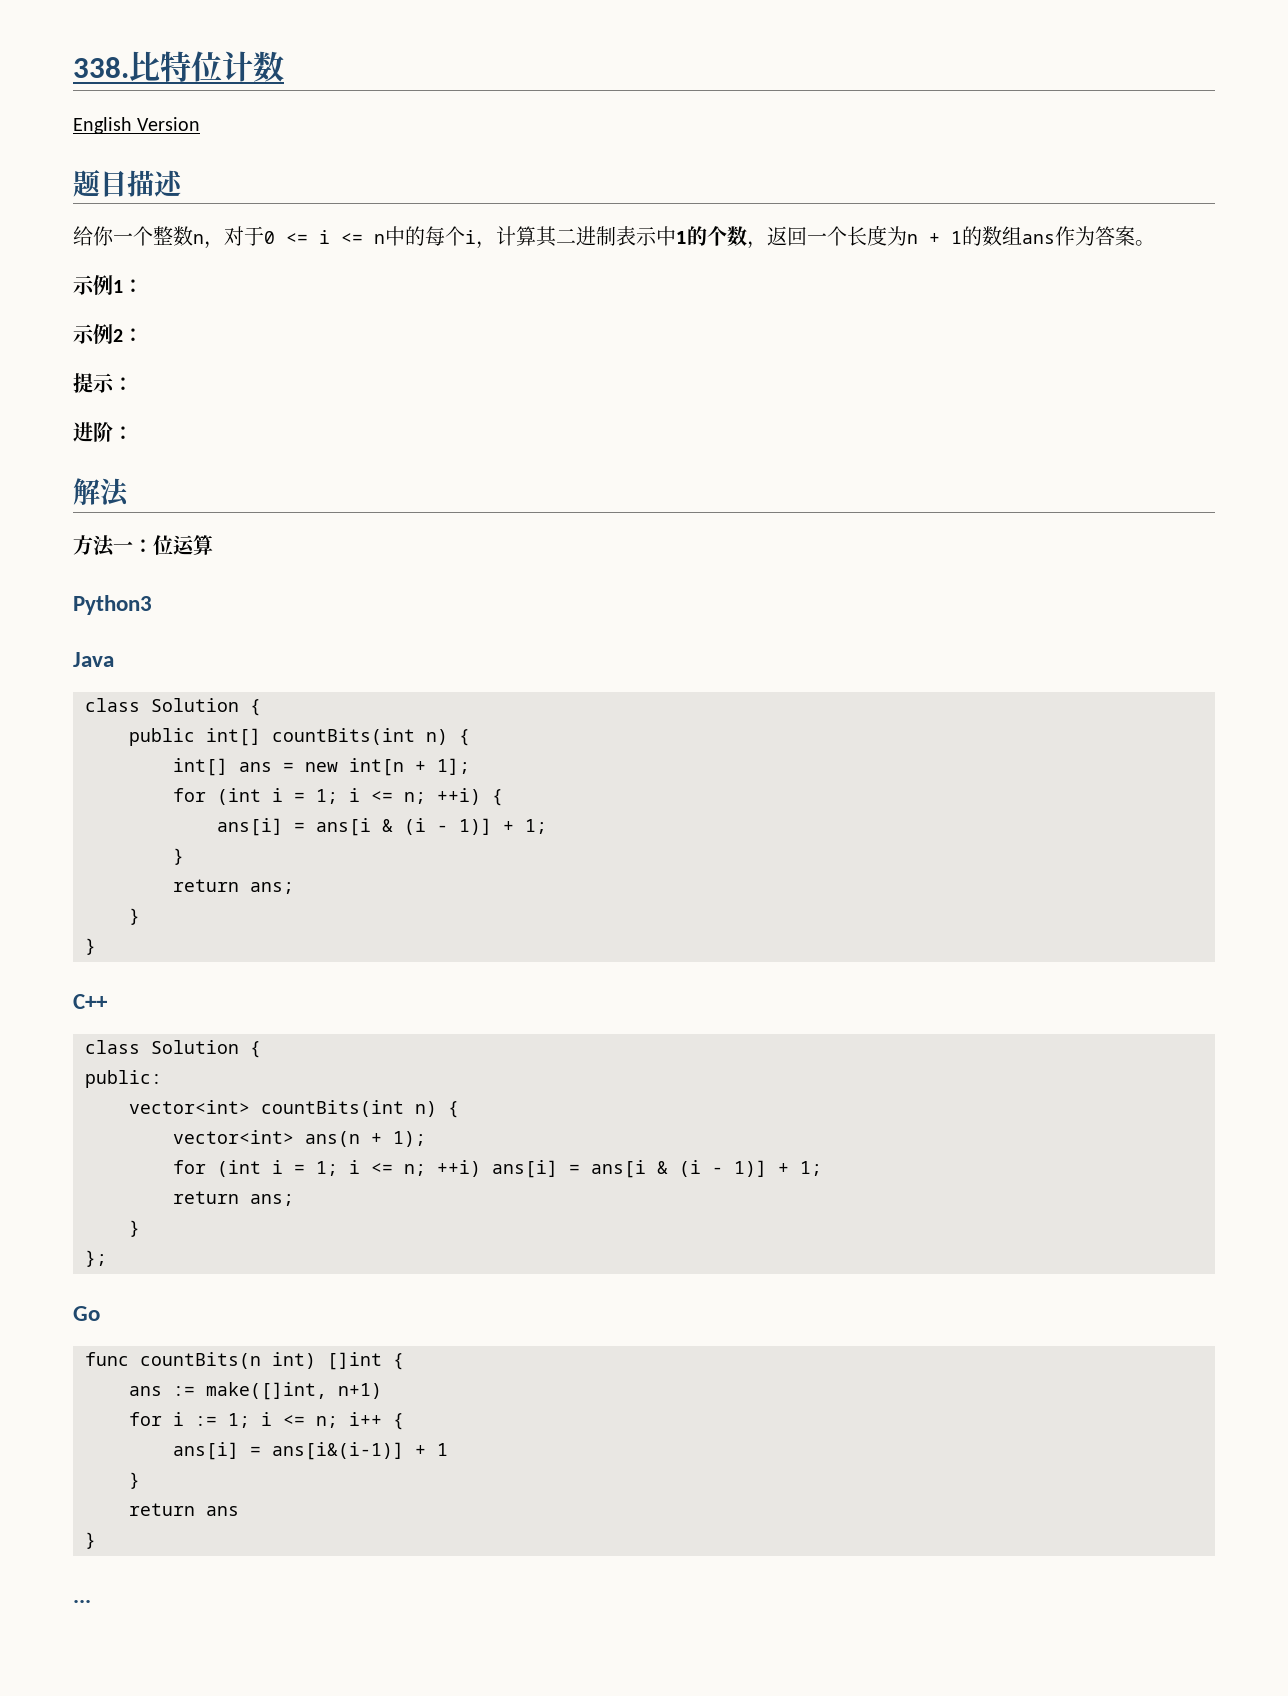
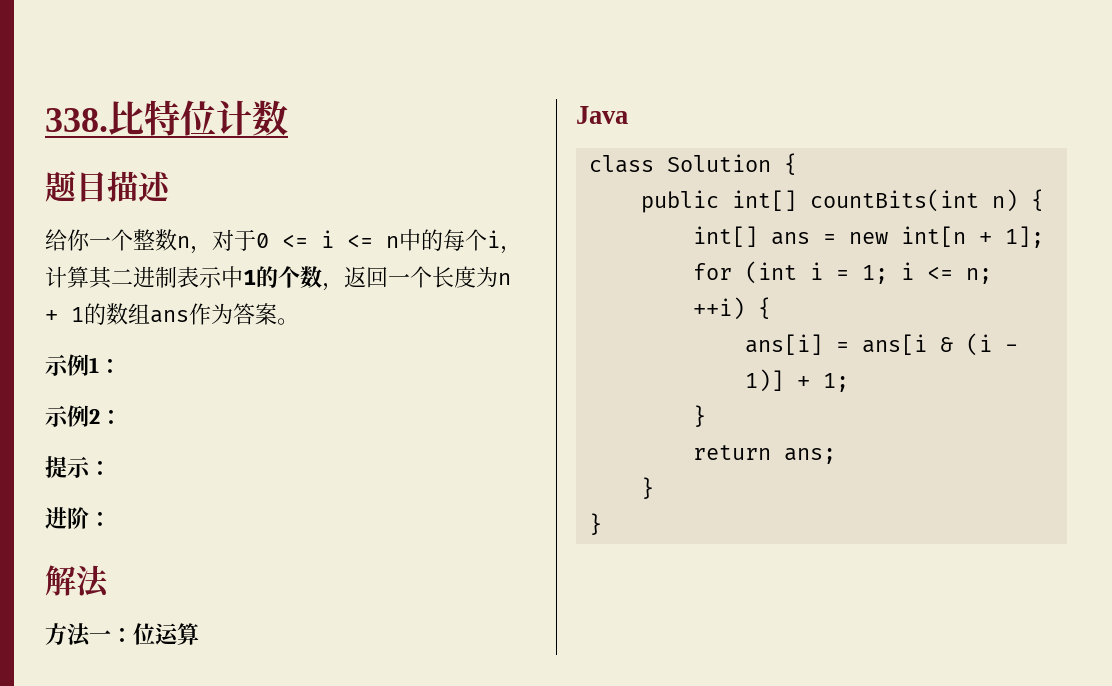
[73,117,201,134] // English Version -> (288, 118) none
[73,595,152,615] // Python3 -> (199, 634) none
[73,994,108,1009] [85,1040,261,1058] [85,1070,162,1088] [129,1100,459,1118] [173,1130,426,1147] [173,1160,822,1178] [173,1191,294,1206] [129,1220,140,1237] [85,1250,107,1267] [73,1306,100,1321] [85,1352,404,1370] [129,1382,382,1400] [129,1412,404,1430] [173,1442,448,1460] [129,1472,140,1489] [129,1503,239,1516] [85,1532,96,1549] [73,1600,91,1603] // C++ // class Solution { // public: // vector<int> countBits(int n) { // vector<int> ans(n + 1); // for (int i = 1; i <= n; ++i) ans[i] = ans[i & (i - 1)] + 1; // return ans; // } // }; // Go // func countBits(n int) []int { // ans := make([]int, n+1) // for i := 1; i <= n; i++ { // ans[i] = ans[i&(i-1)] + 1 // } // return ans // } // ... -> (603, 524) none

